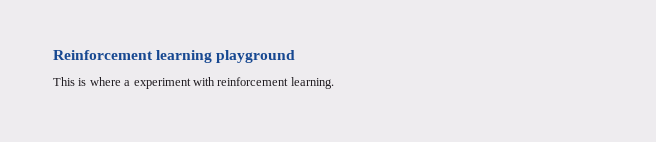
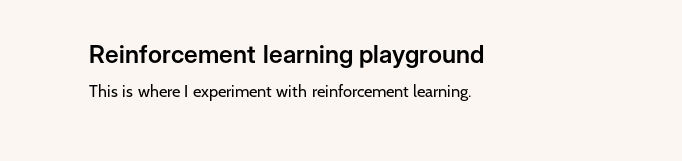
[124,80,131,86] a -> [184,85,189,97] I

